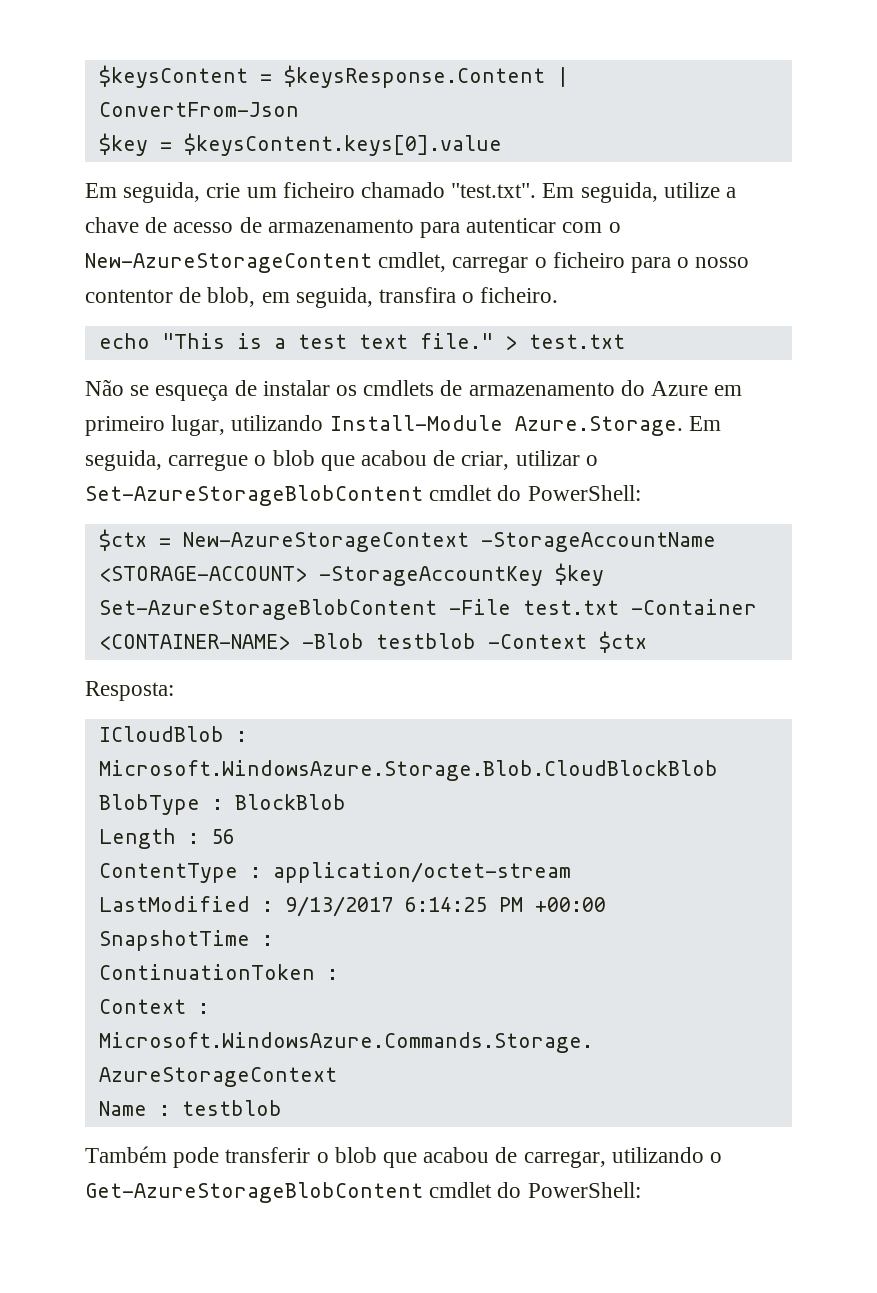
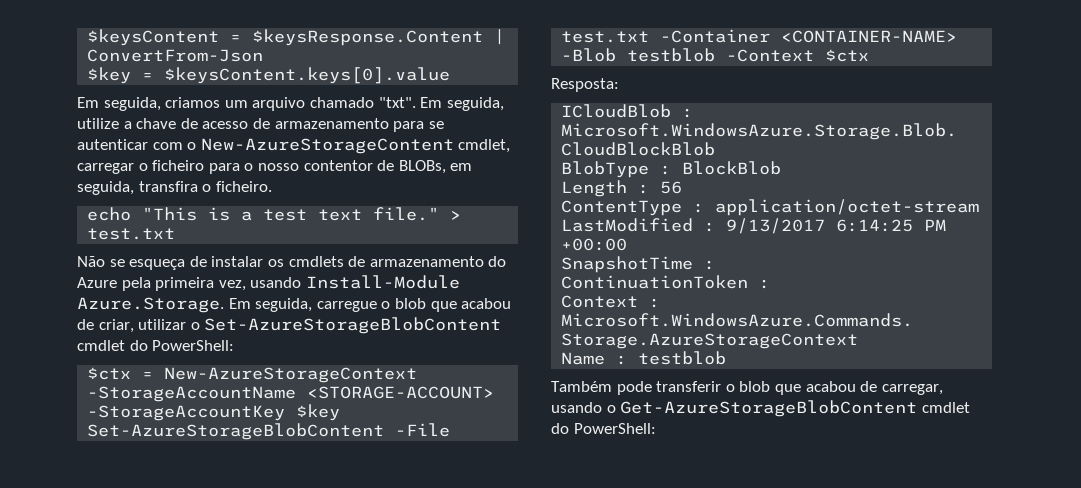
[206,182,537,198] crie um ficheiro chamado "test.txt". -> [165,97,416,111] criamos um arquivo chamado "txt".
(461, 230) none -> [428,121,444,129] se
[207,287,256,307] blob, -> [398,160,446,174] BLOBs,
[714,385,743,396] [85,415,324,436] em primeiro lugar, utilizando -> [121,277,302,291] pela primeira vez, usando
[611,1147,704,1163] utilizando -> [551,402,602,413] usando

